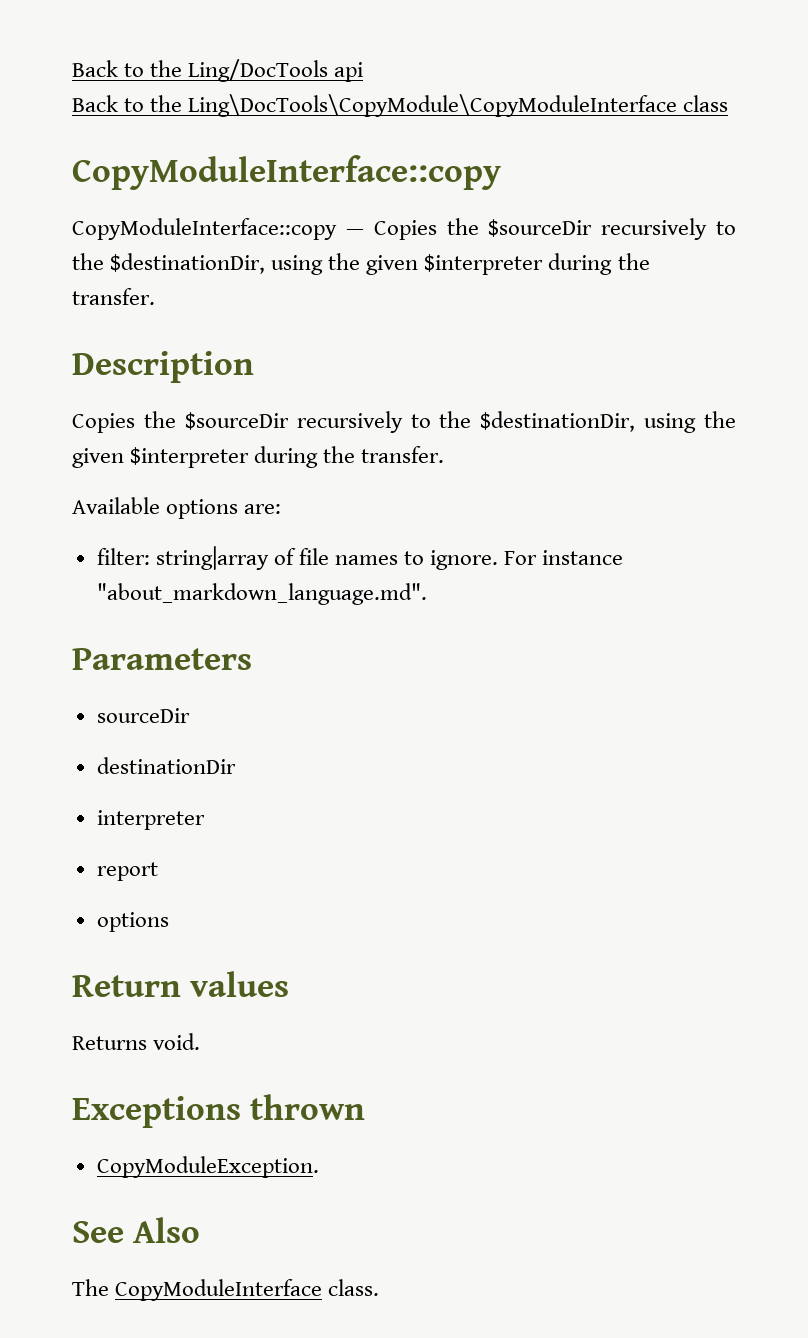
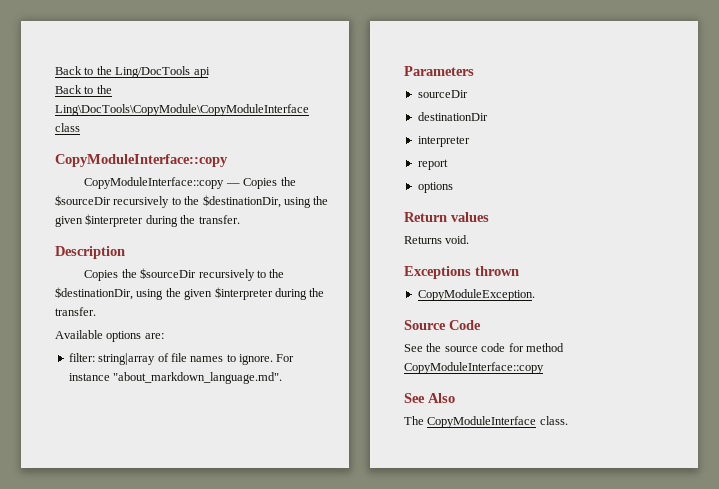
(319, 1167) none -> [404,320,481,330] [404,343,564,352] [404,362,544,374] // Source Code // See the source code for method CopyModuleInterface::copy

